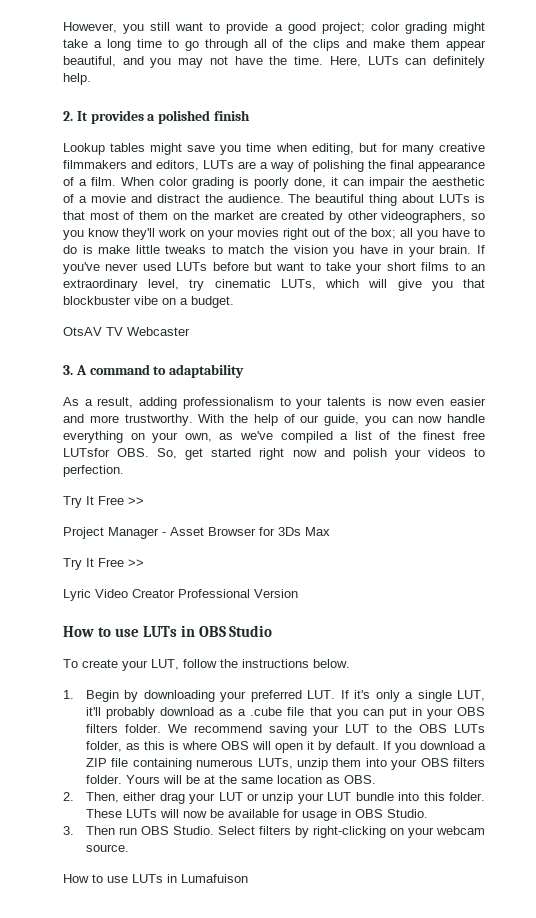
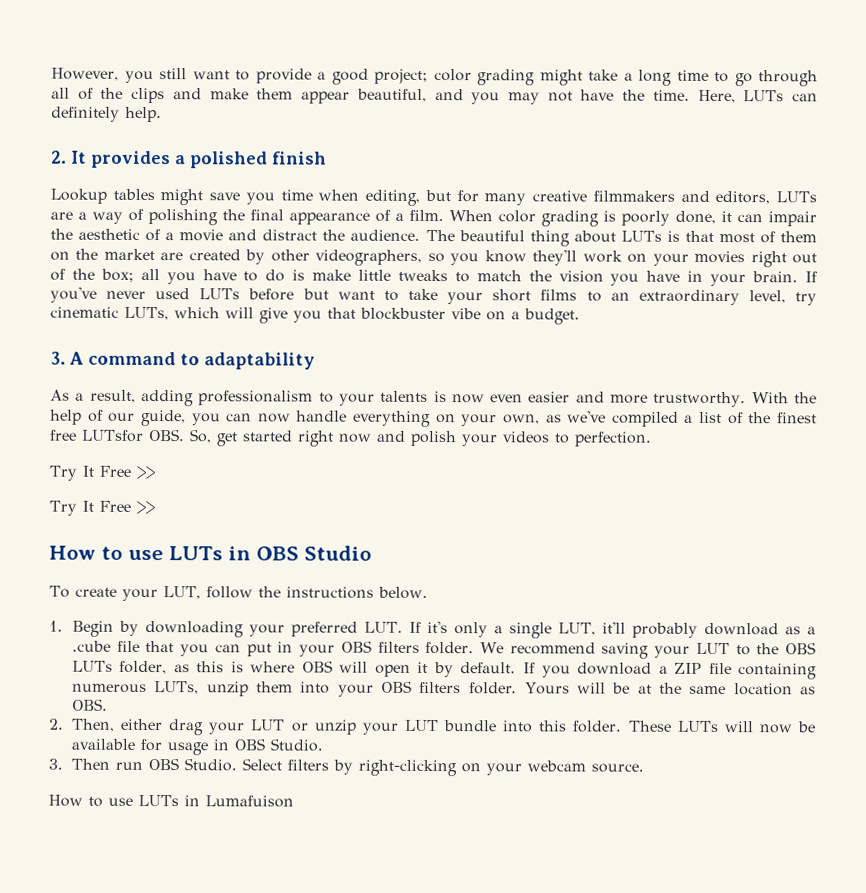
[63,327,190,336] // OtsAV TV Webcaster -> (580, 316) none
[63,527,330,539] [63,558,144,570] [63,589,298,601] // Project Manager - Asset Browser for 3Ds Max // Try It Free >> // Lyric Video Creator Professional Version -> [49,500,155,516] // Try It Free >>

